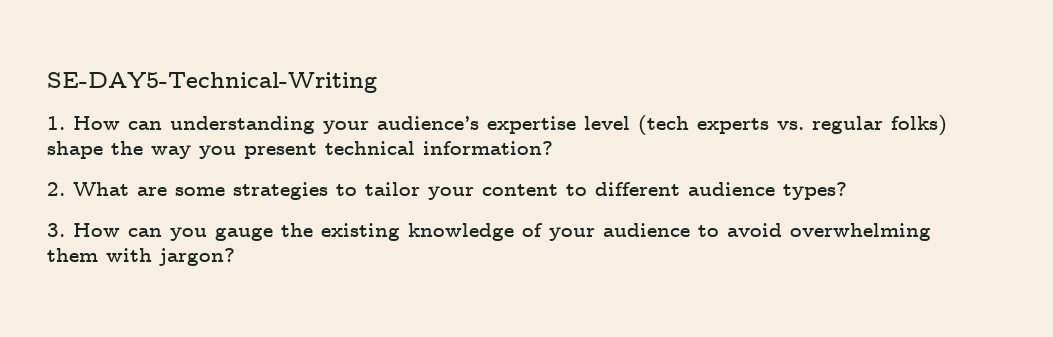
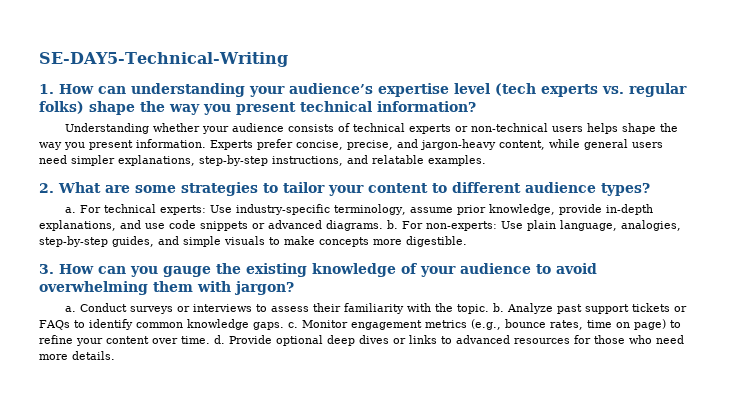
(553, 148) none -> [64,123,678,134] [39,139,663,150] [39,155,486,166] // Understanding whether your audience consists of technical experts or non-technical users helps shape the way you present information. Experts prefer concise, precise, and jargon-heavy content, while general users need simpler explanations, step-by-step instructions, and relatable examples.
(847, 191) none -> [64,204,653,215] [39,220,681,231] [39,236,467,247] // a. For technical experts: Use industry-specific terminology, assume prior knowledge, provide in-depth explanations, and use code snippets or advanced diagrams. b. For non-experts: Use plain language, analogies, step-by-step guides, and simple visuals to make concepts more digestible.
(235, 257) none -> [64,303,687,314] [39,319,681,330] [39,335,684,346] [39,351,115,360] // a. Conduct surveys or interviews to assess their familiarity with the topic. b. Analyze past support tickets or FAQs to identify common knowledge gaps. c. Monitor engagement metrics (e.g., bounce rates, time on page) to refine your content over time. d. Provide optional deep dives or links to advanced resources for those who need more details.

